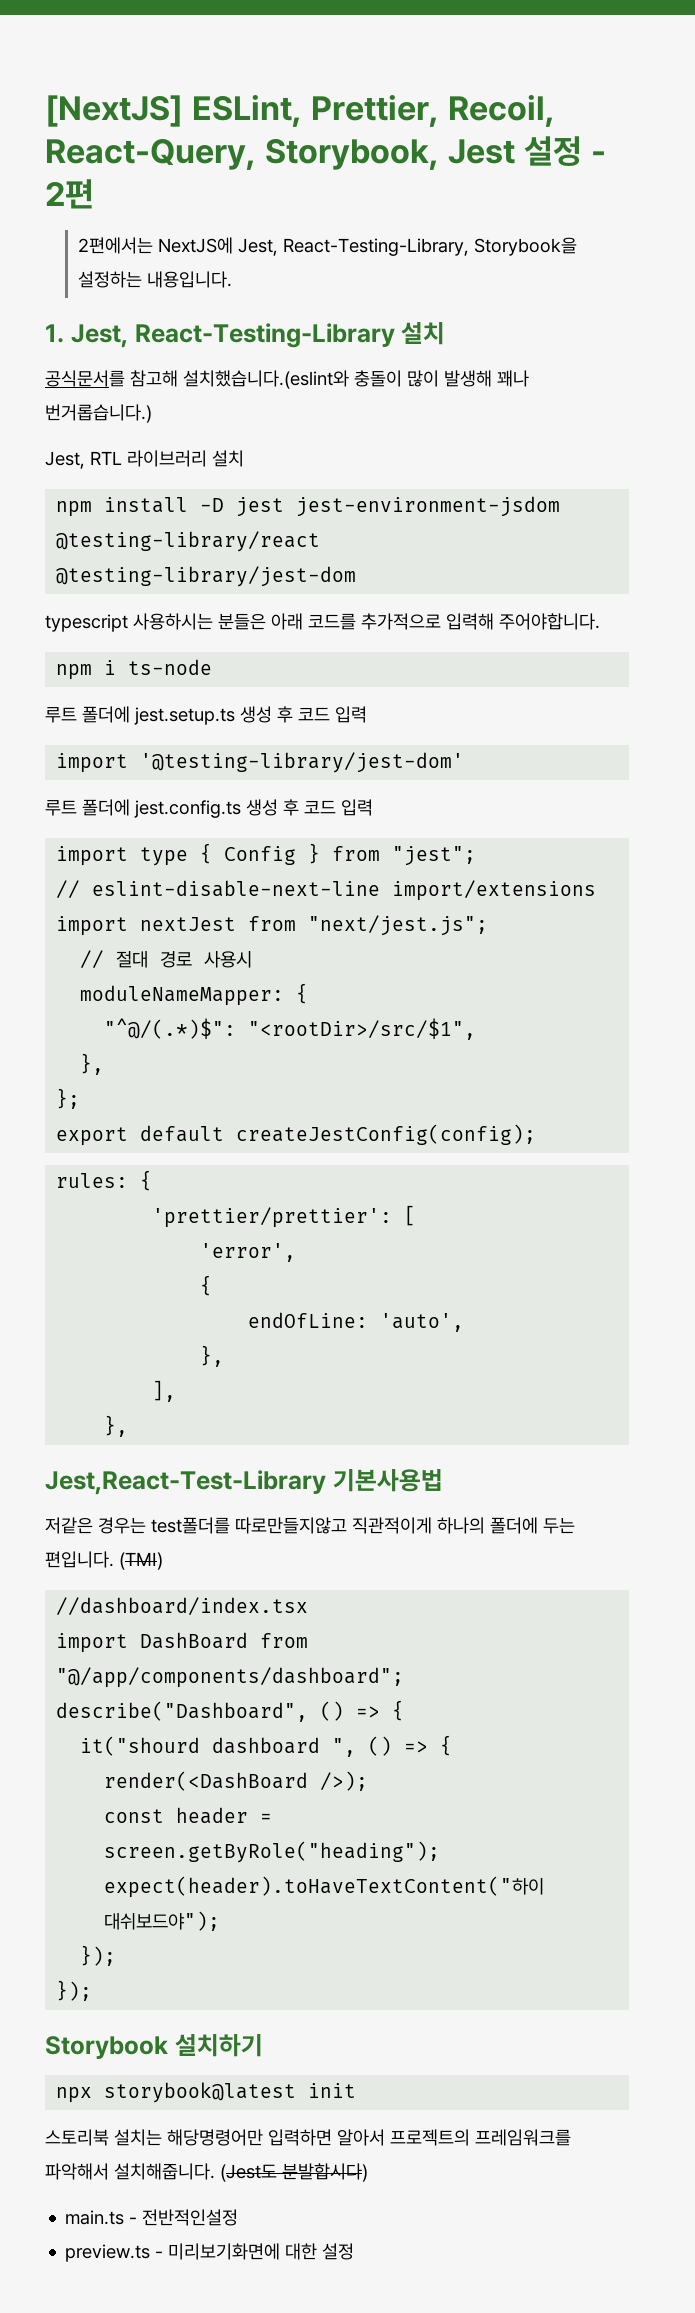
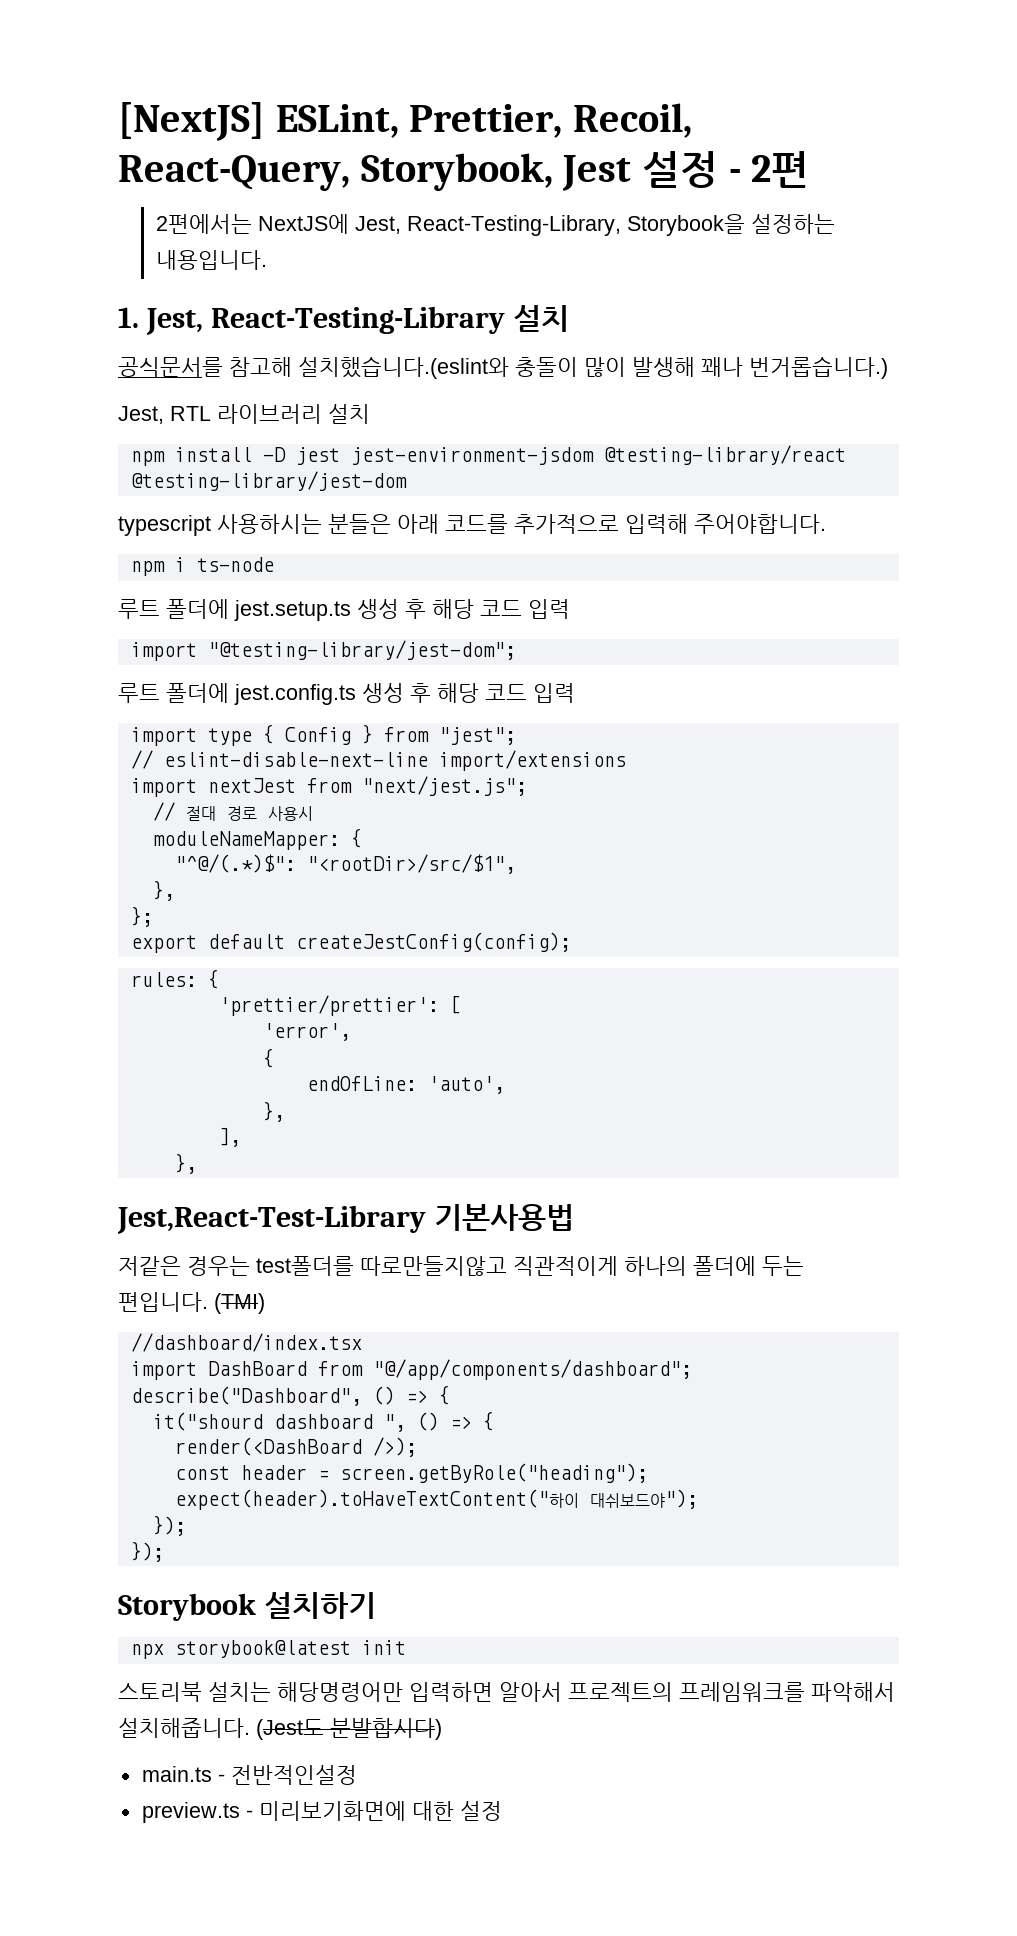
[298,706,367,723] [56,752,465,773] 코드 입력 // import '@testing-library/jest-dom' -> [432,599,570,619] [130,640,516,661] 해당 코드 입력 // import "@testing-library/jest-dom";
(299, 807) none -> [437,683,479,703] 해당

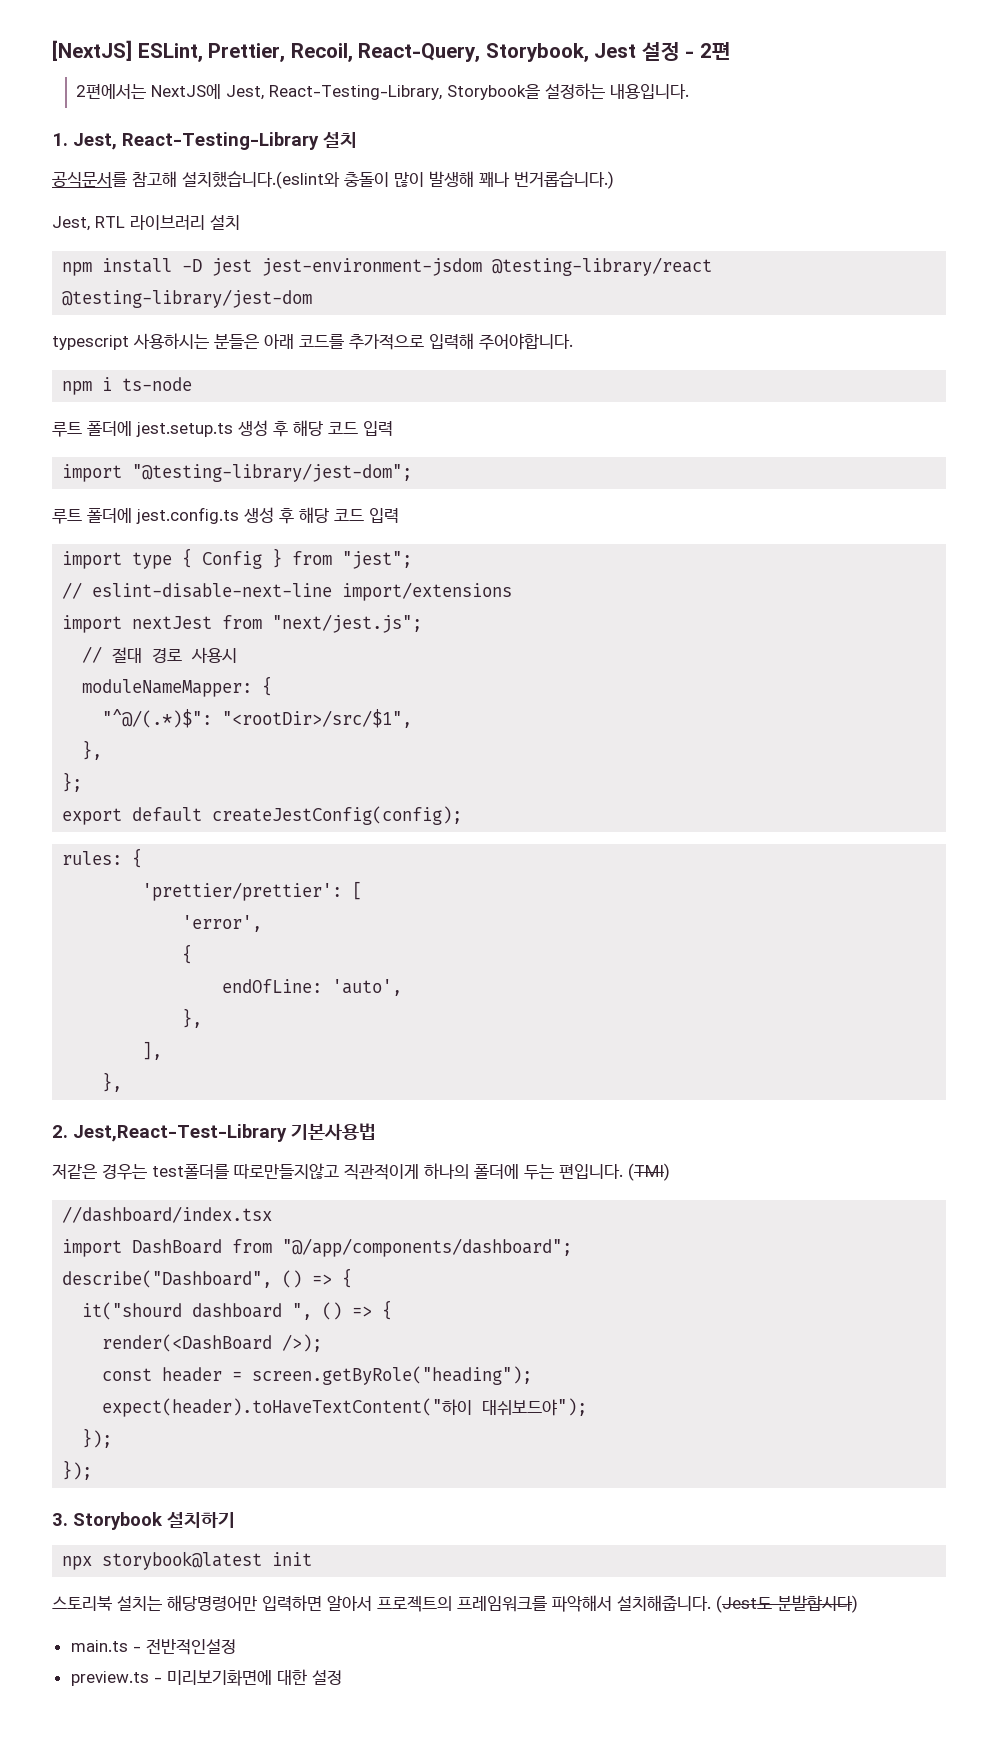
(197, 1163) none -> [52,1125,68,1138] 2.
(164, 1551) none -> [52,1513,68,1526] 3.

